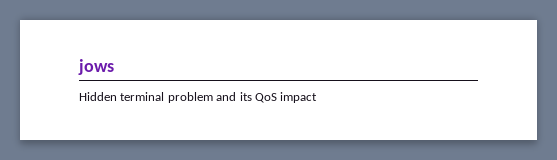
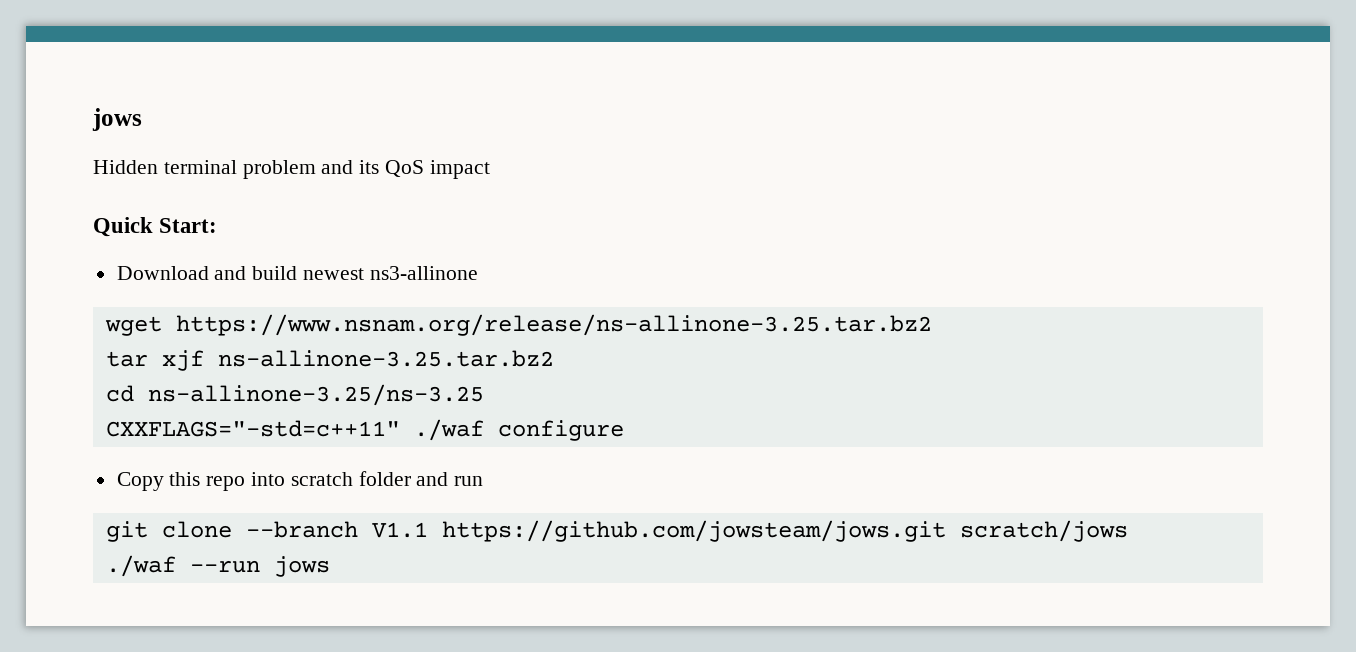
(318, 97) none -> [93,217,218,237] [116,266,478,280] [104,314,932,336] [105,350,554,371] [105,384,484,406] [105,419,624,441] [116,471,484,491] [105,520,1128,542] [105,555,330,577] // Quick Start: // Download and build newest ns3-allinone // wget https://www.nsnam.org/release/ns-allinone-3.25.tar.bz2 // tar xjf ns-allinone-3.25.tar.bz2 // cd ns-allinone-3.25/ns-3.25 // CXXFLAGS="-std=c++11" ./waf configure // Copy this repo into scratch folder and run // git clone --branch V1.1 https://github.com/jowsteam/jows.git scratch/jows // ./waf --run jows

